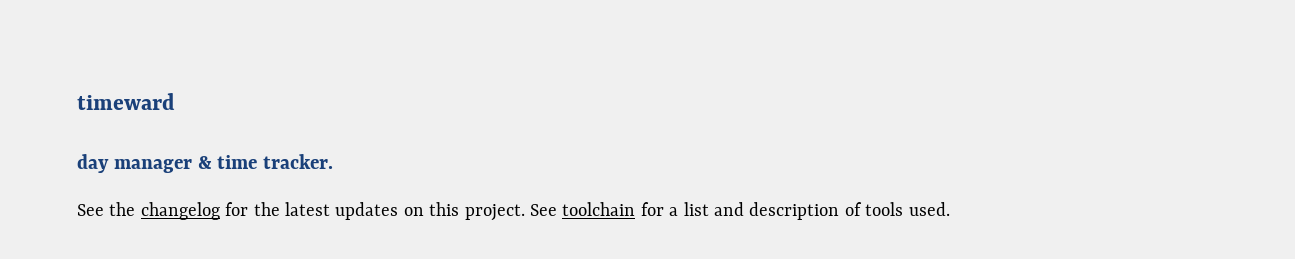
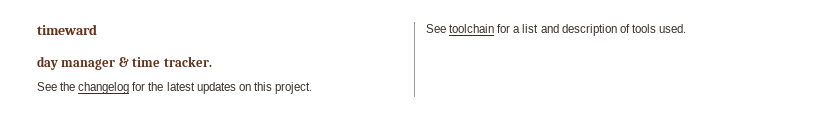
(525, 212) none -> (312, 88) //

